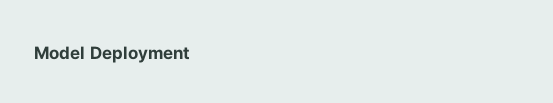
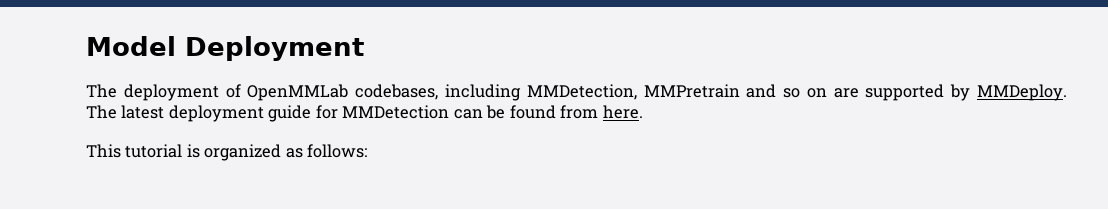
(190, 54) none -> [86,84,1068,101] [86,105,643,122] [86,144,368,161] // The deployment of OpenMMLab codebases, including MMDetection, MMPretrain and so on are supported by MMDeploy. The latest deployment guide for MMDetection can be found from here. // This tutorial is organized as follows:

